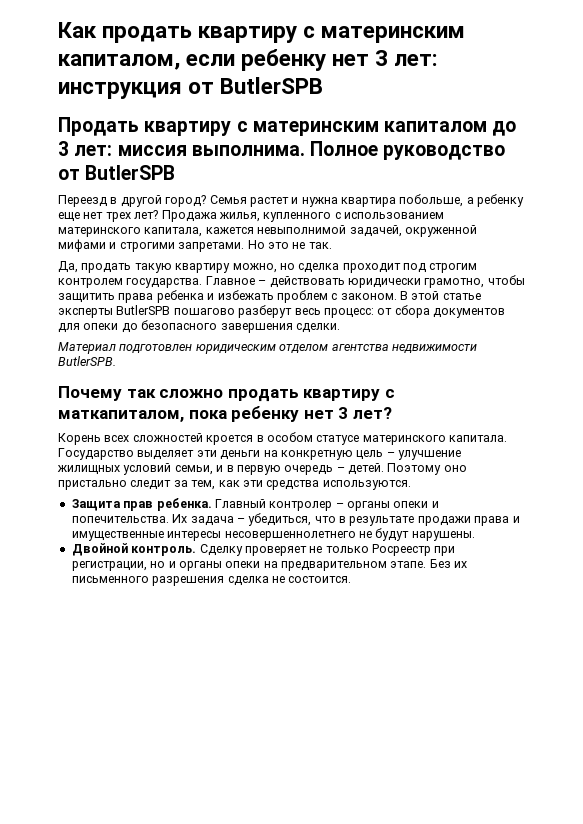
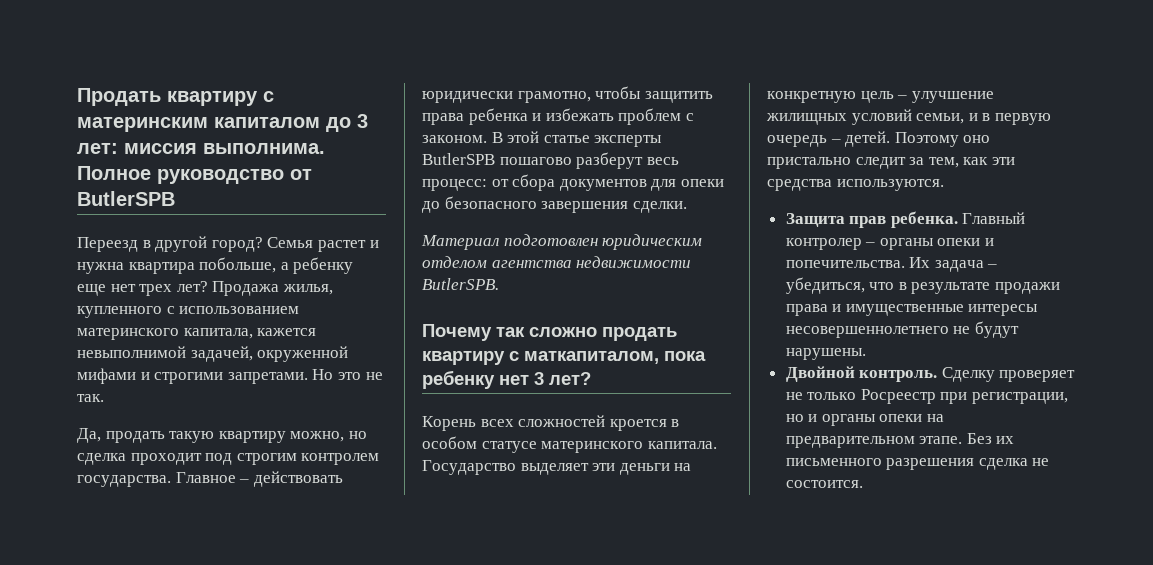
[58,22,466,43] [58,49,439,71] [58,77,324,99] Как продать квартиру с материнским капиталом, если ребенку нет 3 лет: инструкция от ButlerSPB // -> (77, 97) none

